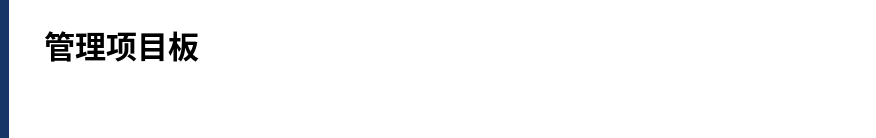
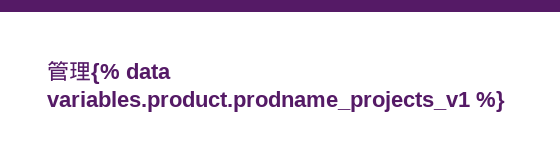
[106,31,199,62] 项目板 -> [91,63,171,84] [47,91,505,112] {% data variables.product.prodname_projects_v1 %}

